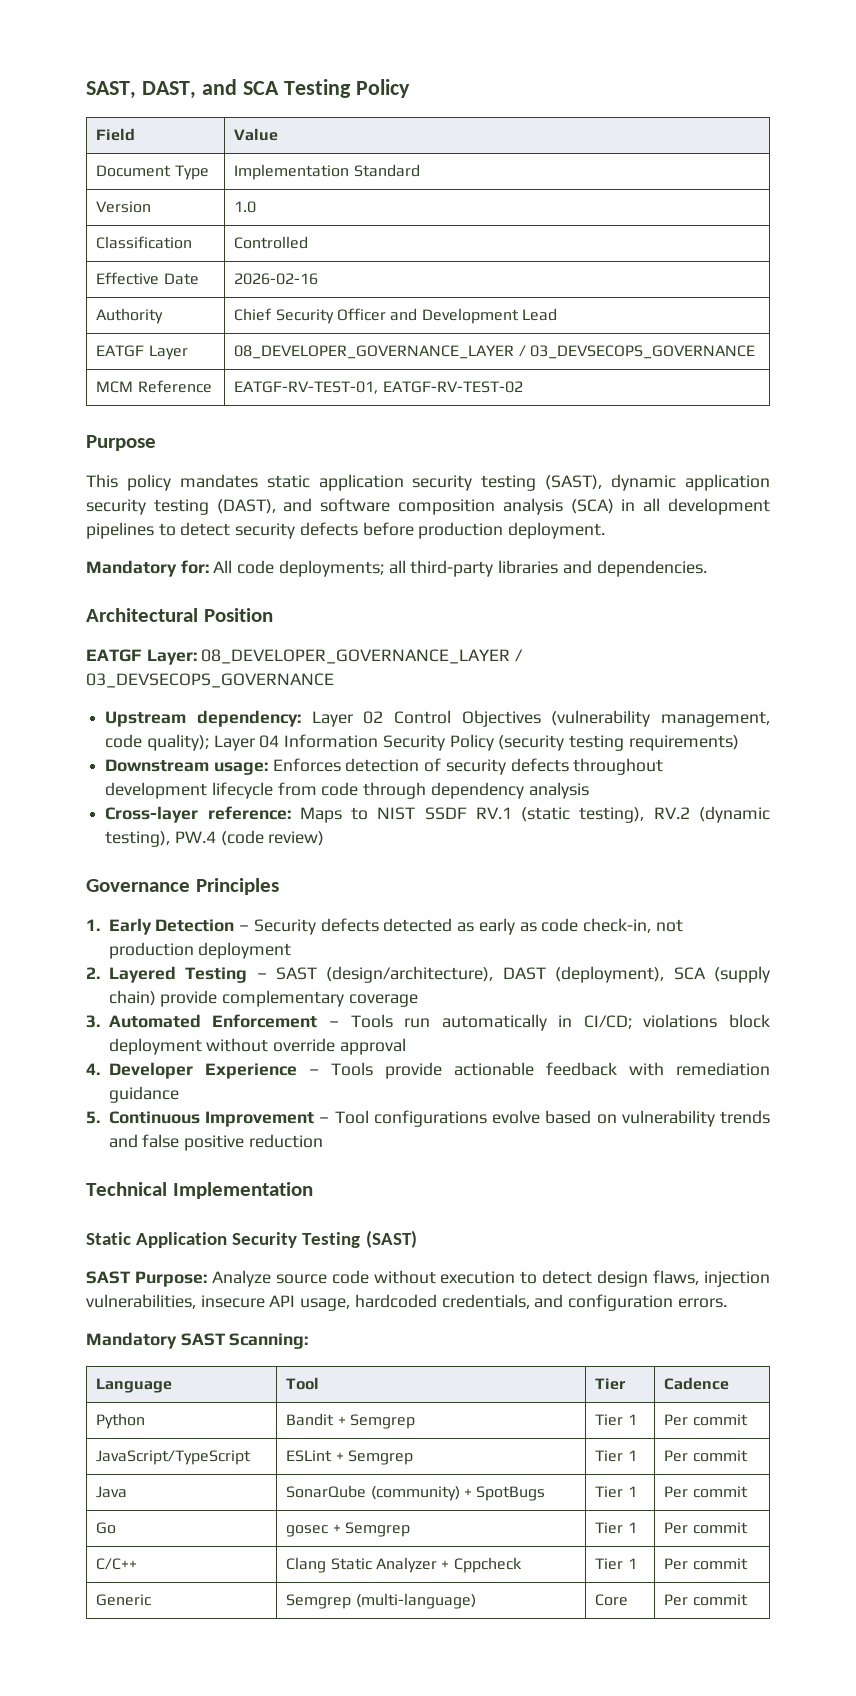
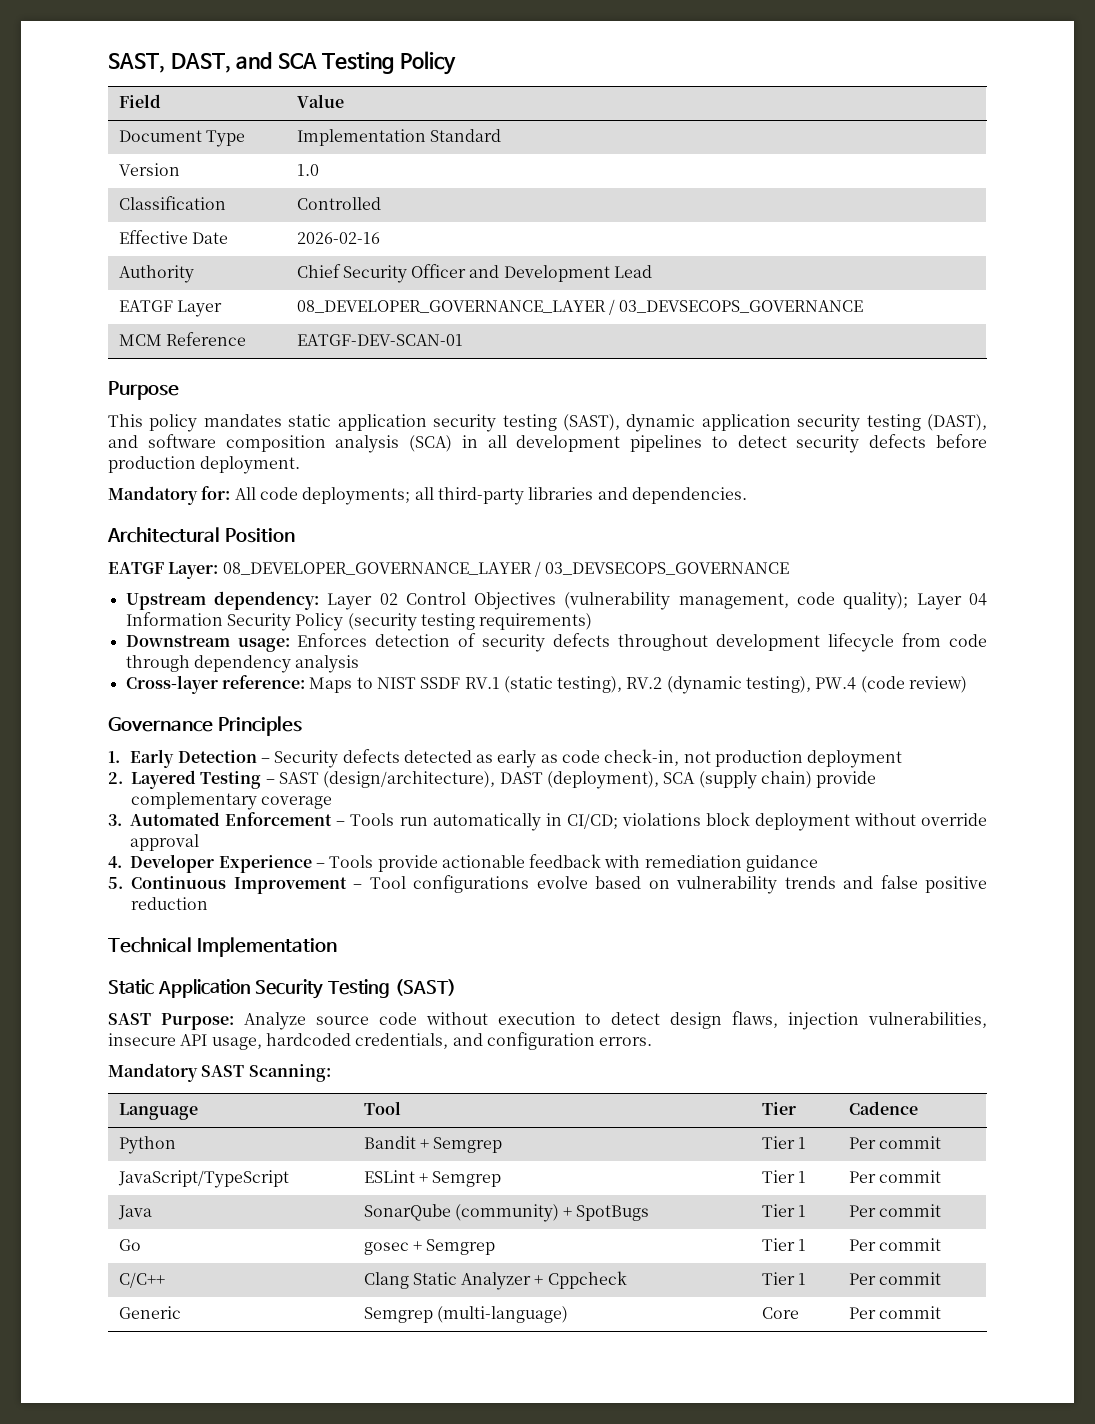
[234,381,523,394] EATGF-RV-TEST-01, EATGF-RV-TEST-02 -> [296,334,463,346] EATGF-DEV-SCAN-01

